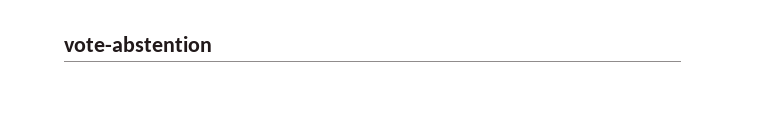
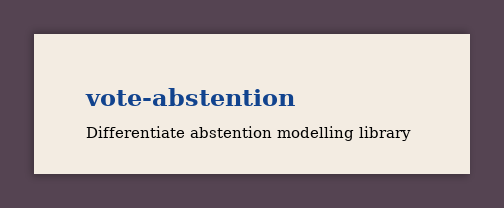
(212, 44) none -> [86,126,411,141] // Differentiate abstention modelling library

